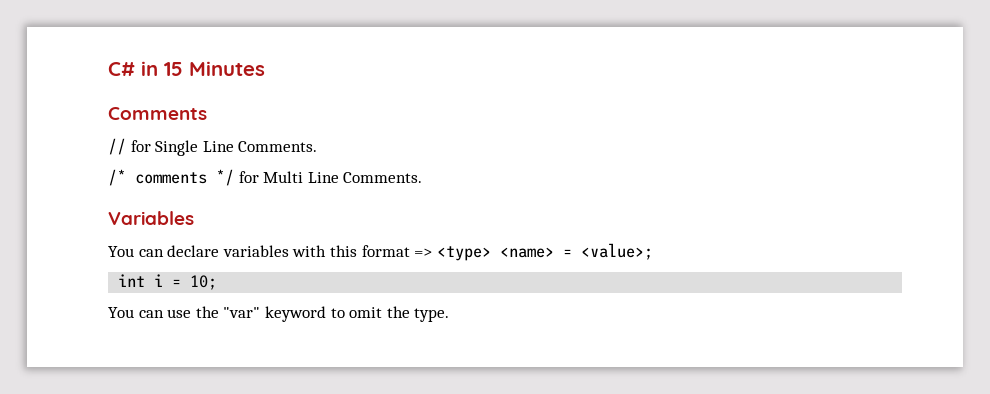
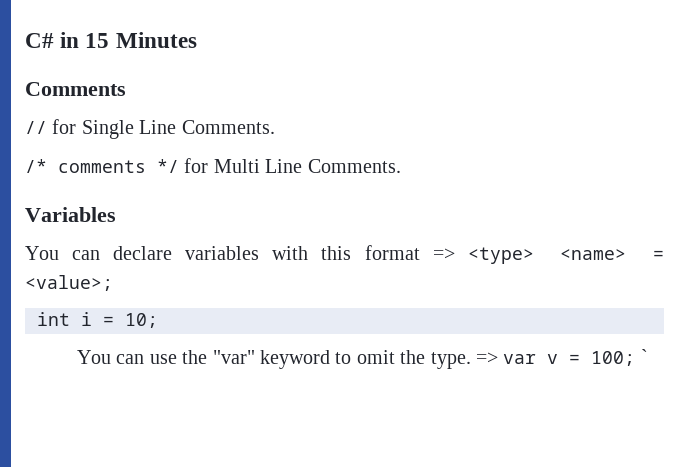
(450, 315) none -> [475,349,648,366] => var v = 100; `

